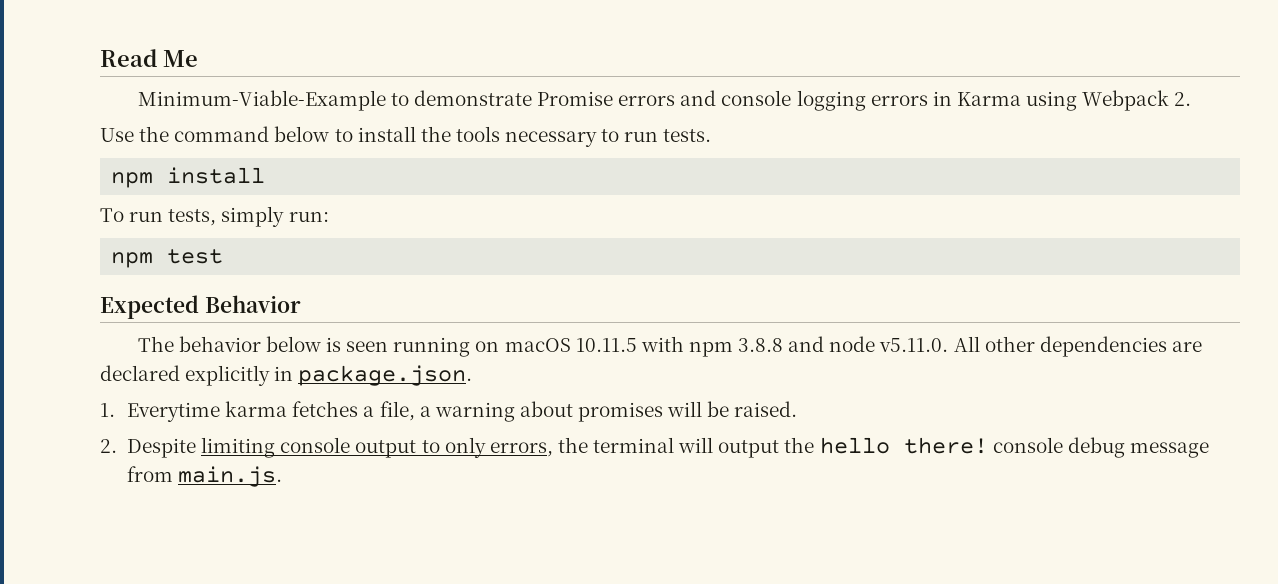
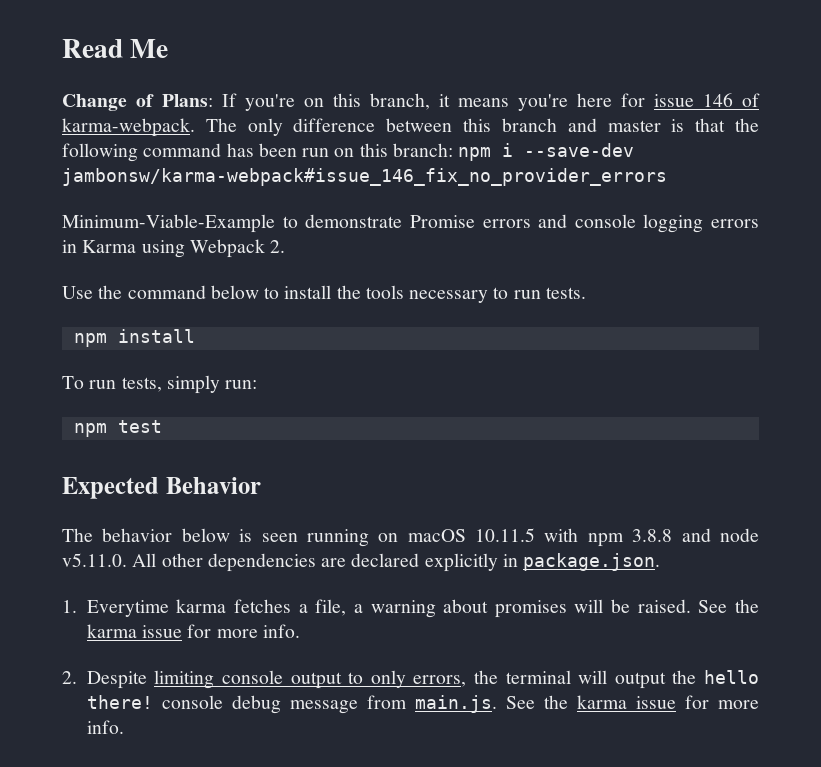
(198, 58) none -> [62,93,760,111] [62,118,760,137] [62,143,635,162] [62,168,667,186] // Change of Plans: If you're on this branch, it means you're here for issue 146 of karma-webpack. The only difference between this branch and master is that the following command has been run on this branch: npm i --save-dev jambonsw/karma-webpack#issue_146_fix_no_provider_errors
(798, 409) none -> [698,599,759,613] [86,624,300,638] See the karma issue for more info.
(283, 476) none -> [505,695,759,709] [86,720,124,734] See the karma issue for more info.

